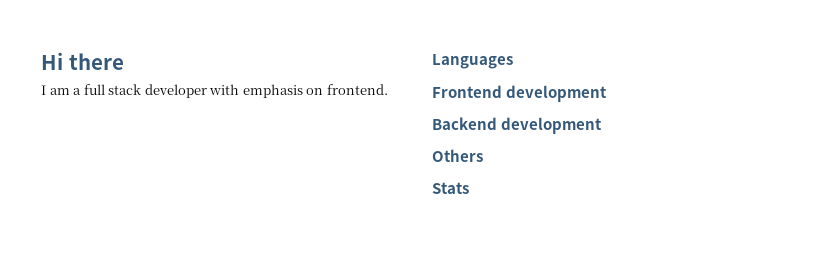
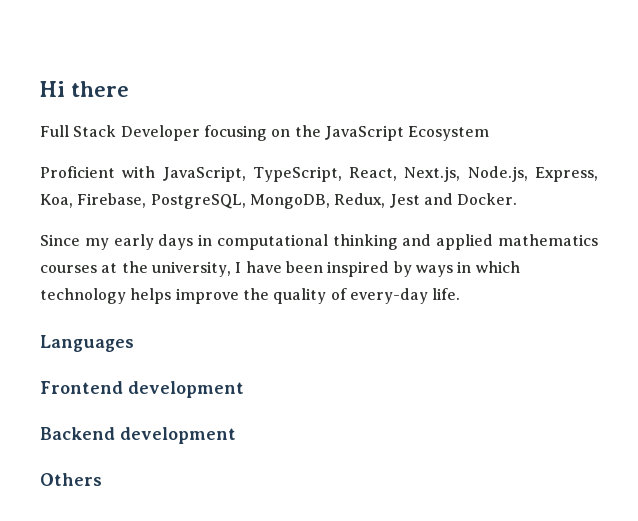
[41,84,388,98] I am a full stack developer with emphasis on frontend. -> [40,125,490,141] [40,166,598,182] [40,193,518,209] [40,234,598,250] [40,261,520,277] [40,288,461,304] Full Stack Developer focusing on the JavaScript Ecosystem // Proficient with JavaScript, TypeScript, React, Next.js, Node.js, Express, Koa, Firebase, PostgreSQL, MongoDB, Redux, Jest and Docker. // Since my early days in computational thinking and applied mathematics courses at the university, I have been inspired by ways in which technology helps improve the quality of every-day life.
[432,182,469,194] // Stats -> (102, 479) none

